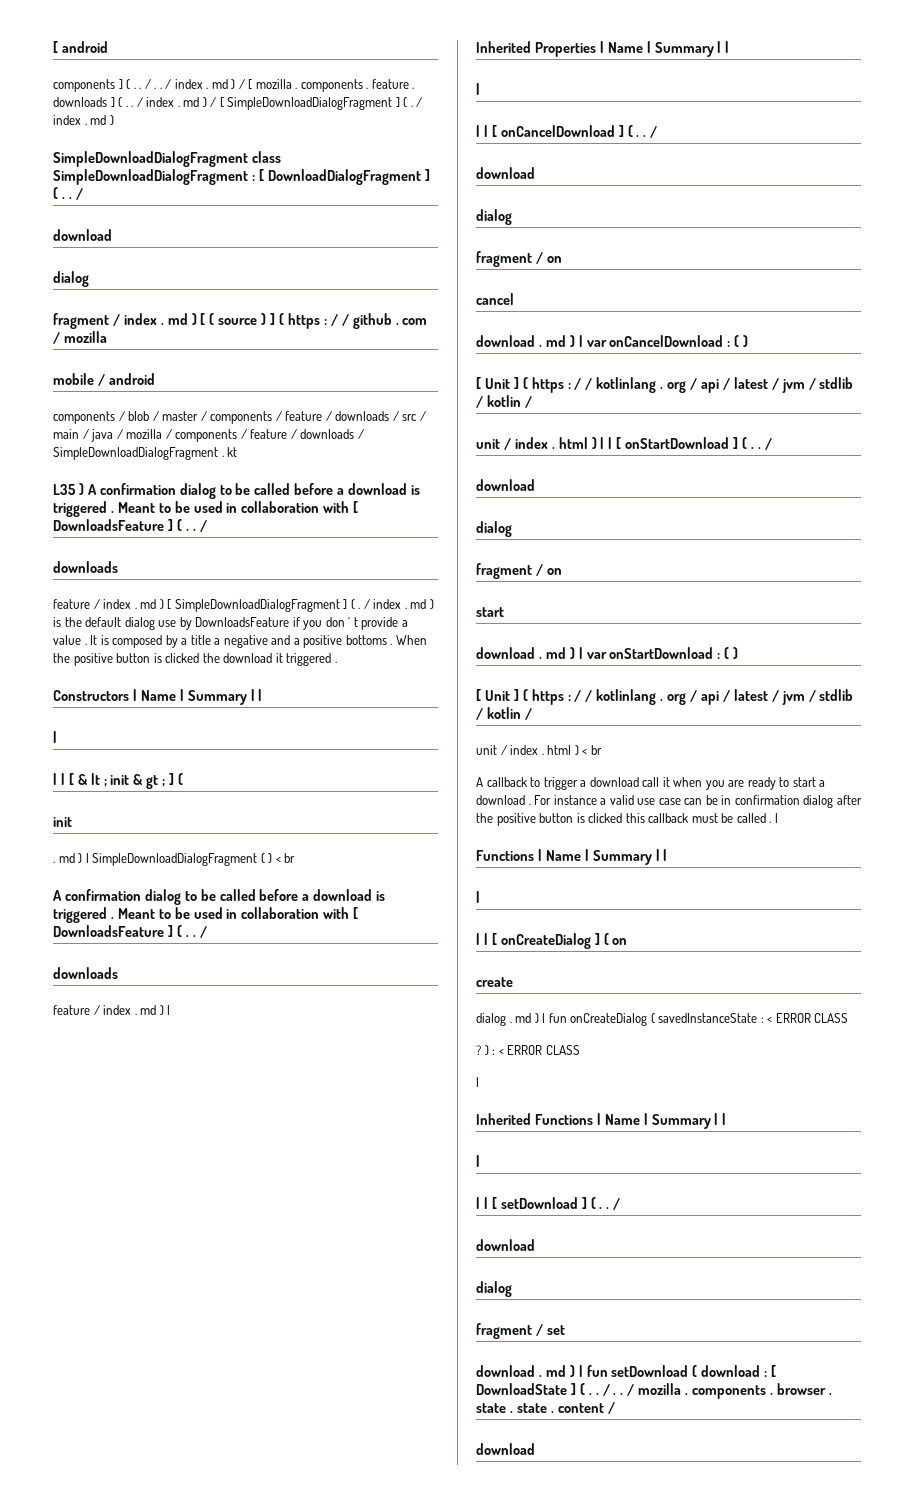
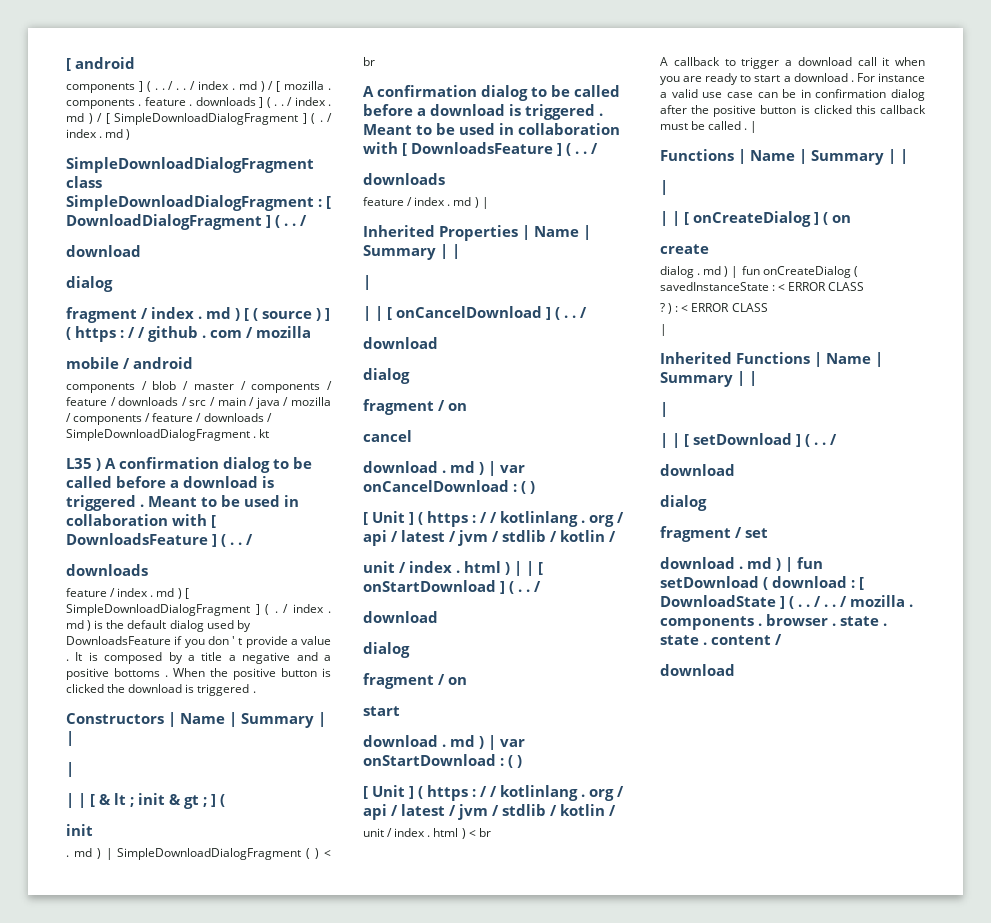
[158,620,177,627] use -> [206,620,234,629] used
[275,653,283,663] it -> [185,684,195,693] is

